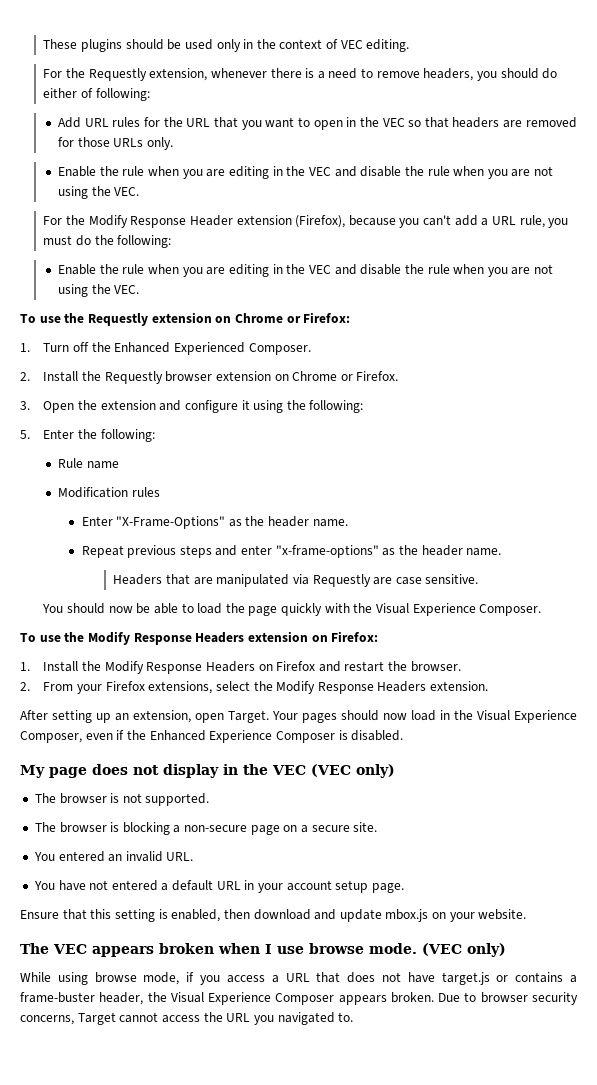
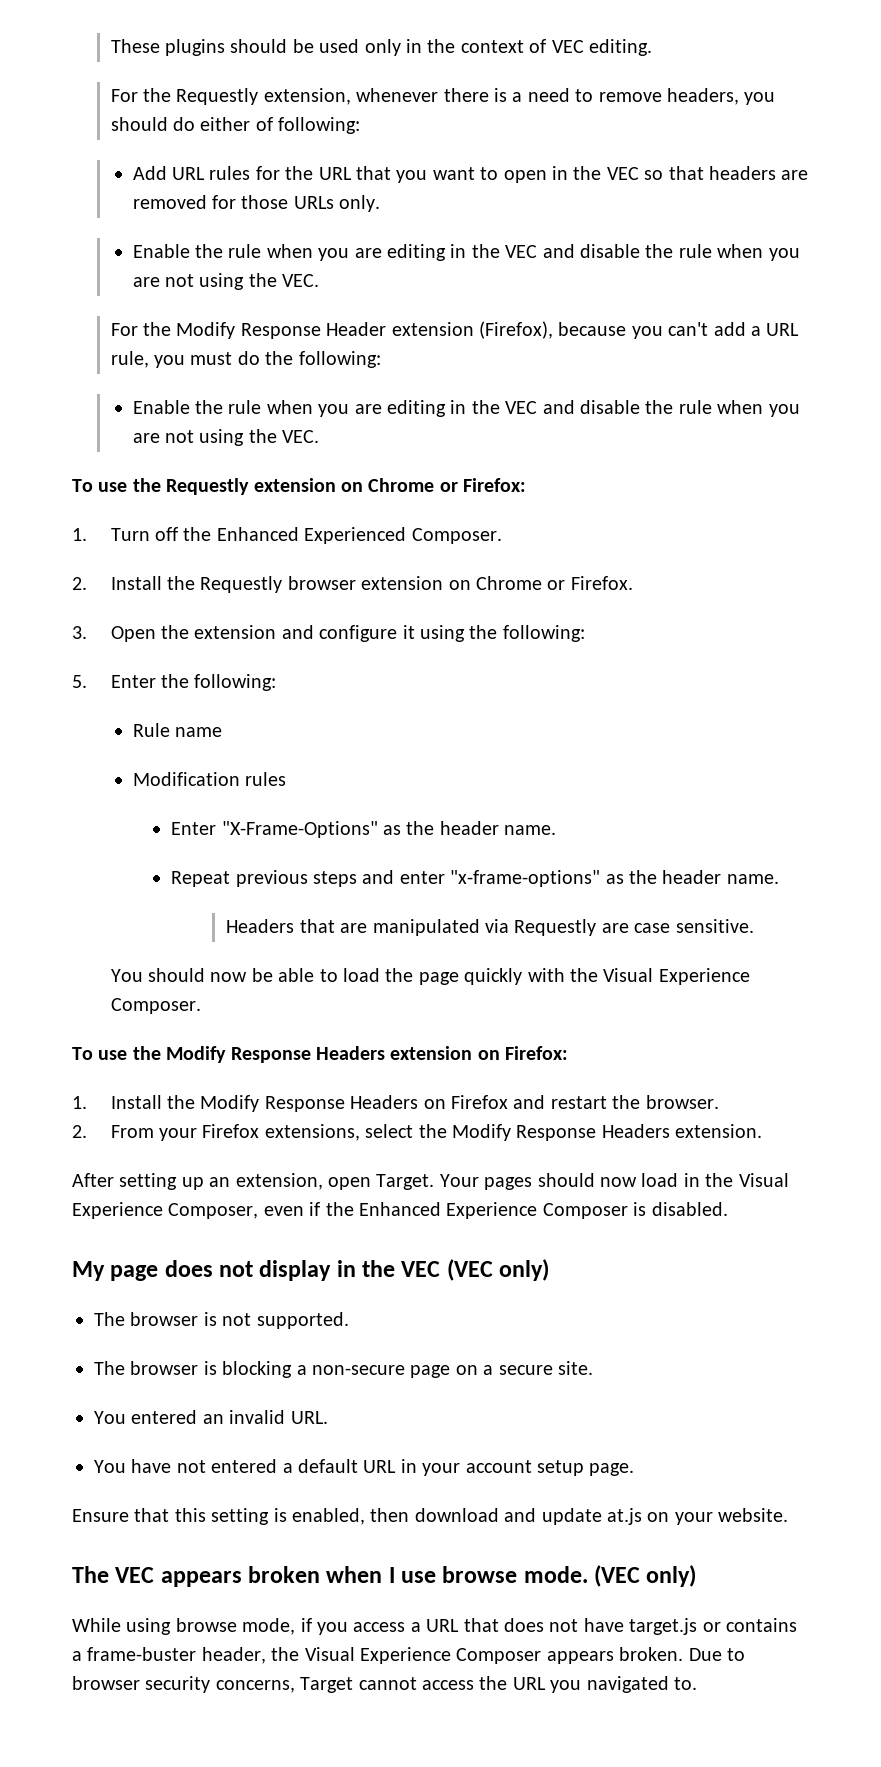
[385,909,429,922] mbox.js -> [606,1508,642,1525] at.js

